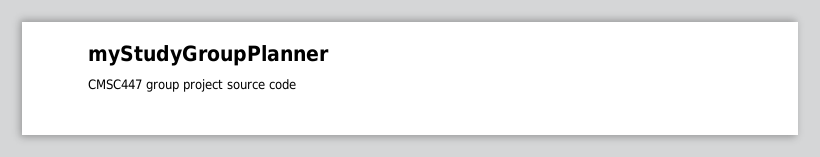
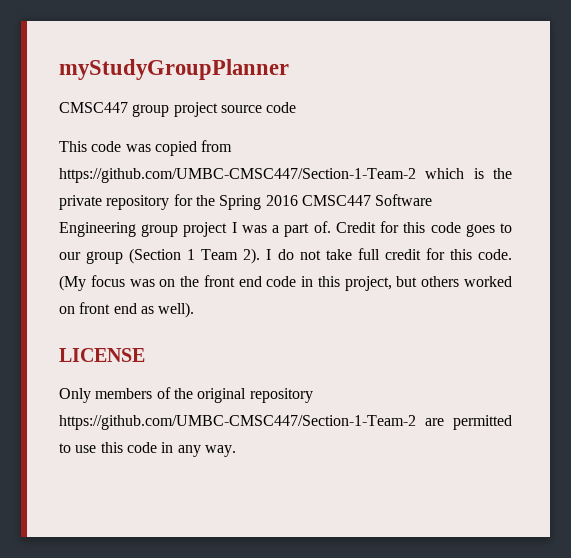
(296, 84) none -> [59,140,233,156] [59,168,512,183] [59,194,433,210] [59,221,512,237] [59,248,512,264] [59,275,512,291] [59,302,195,318] [59,348,145,362] [59,387,313,403] [59,415,512,430] [59,442,236,457] // This code was copied from https://github.com/UMBC-CMSC447/Section-1-Team-2 which is the private repository for the Spring 2016 CMSC447 Software Engineering group project I was a part of. Credit for this code goes to our group (Section 1 Team 2). I do not take full credit for this code. (My focus was on the front end code in this project, but others worked on front end as well). // LICENSE // Only members of the original repository https://github.com/UMBC-CMSC447/Section-1-Team-2 are permitted to use this code in any way.

